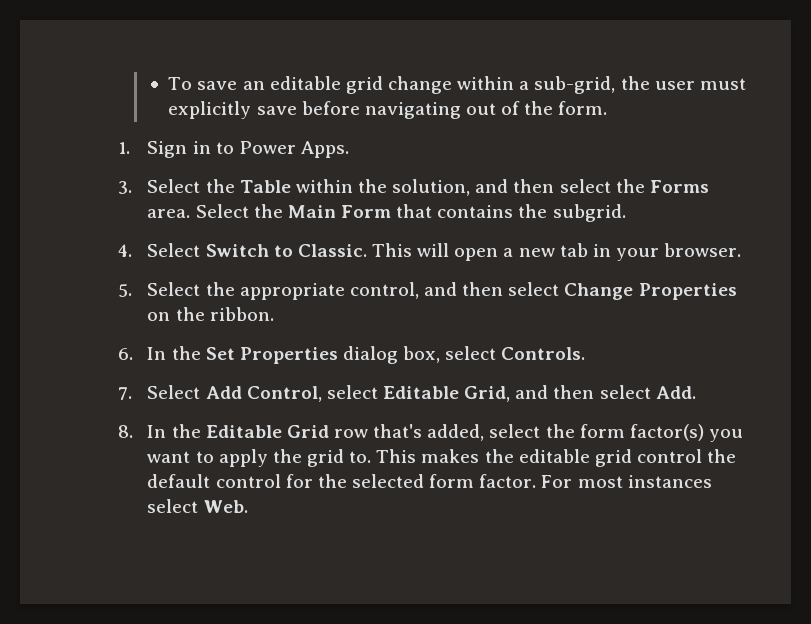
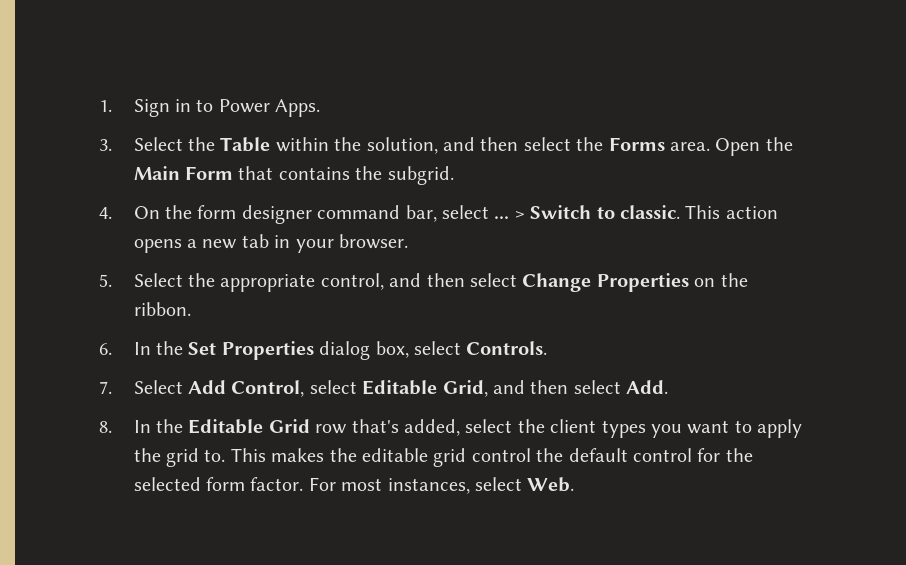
[168,76,746,94] [168,101,608,119] To save an editable grid change within a sub-grid, the user must explicitly save before navigating out of the form. // -> (99, 106) none
[195,204,249,218] Select -> [715,138,761,156] Open
[147,243,499,261] Select Switch to Classic. This will open -> [133,205,778,224] [133,239,182,253] On the form designer command bar, select ... > Switch to classic. This action opens
[579,424,704,441] form factor(s) -> [550,419,646,438] client types
[627,475,712,488] instances -> [387,478,470,494] instances,

